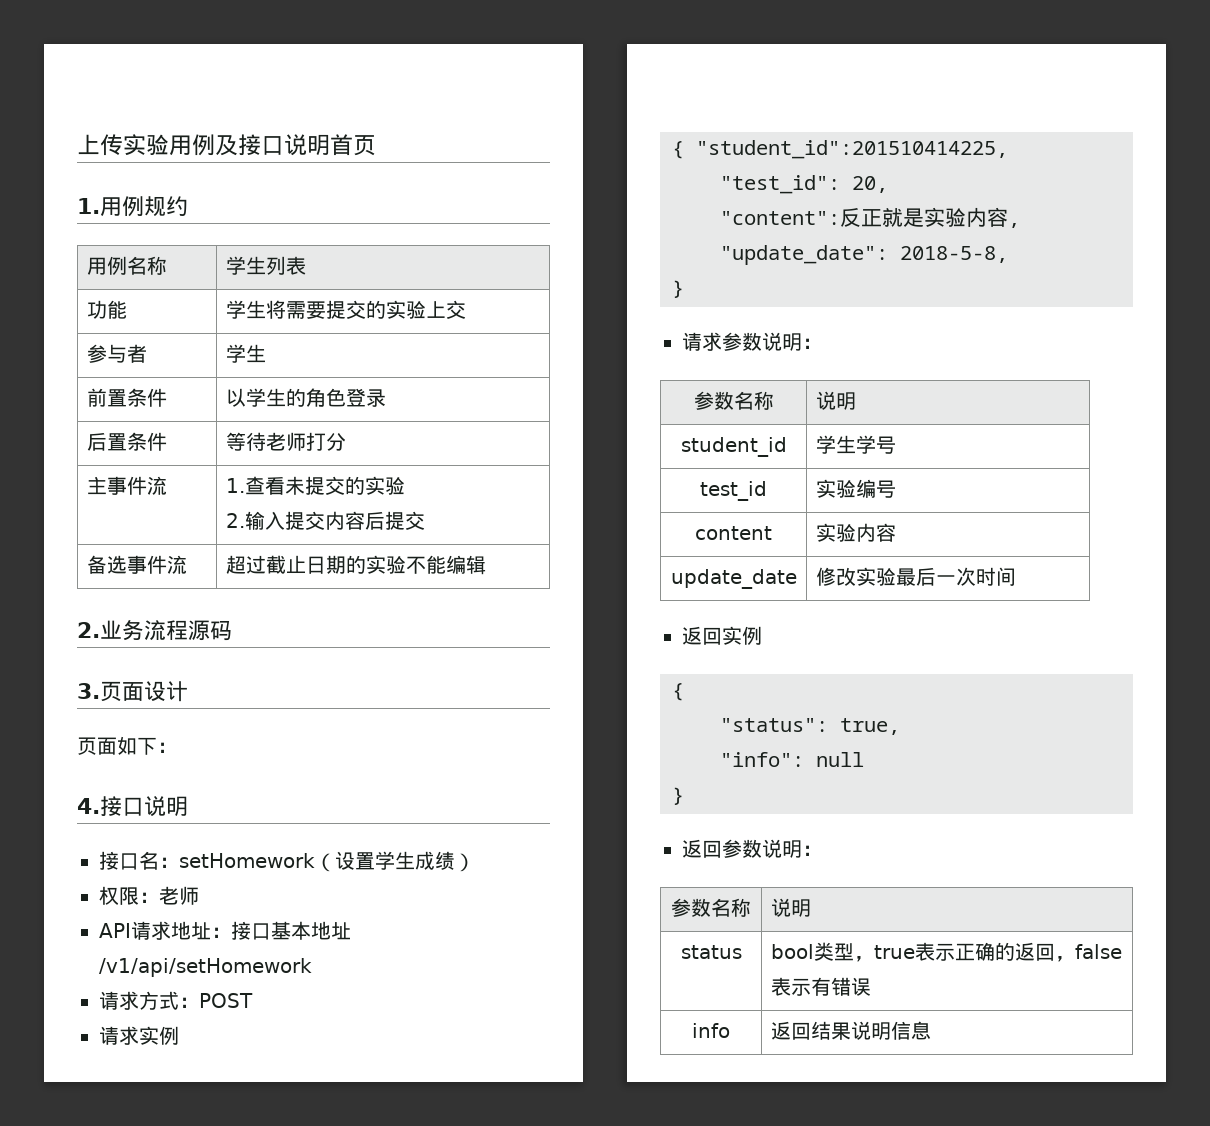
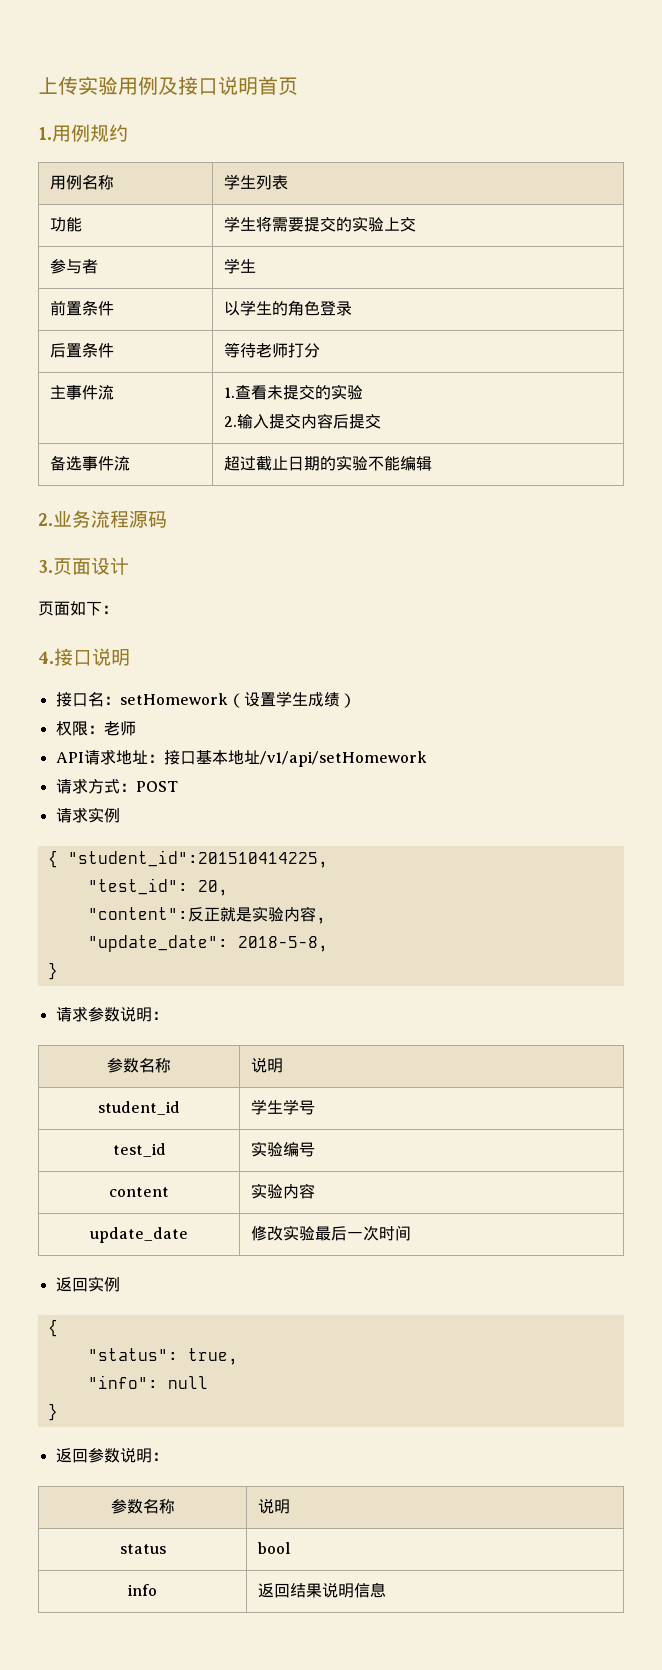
[813,942,1122,962] [770,977,871,996] 类型，true表示正确的返回，false表示有错误 -> (291, 1548) none

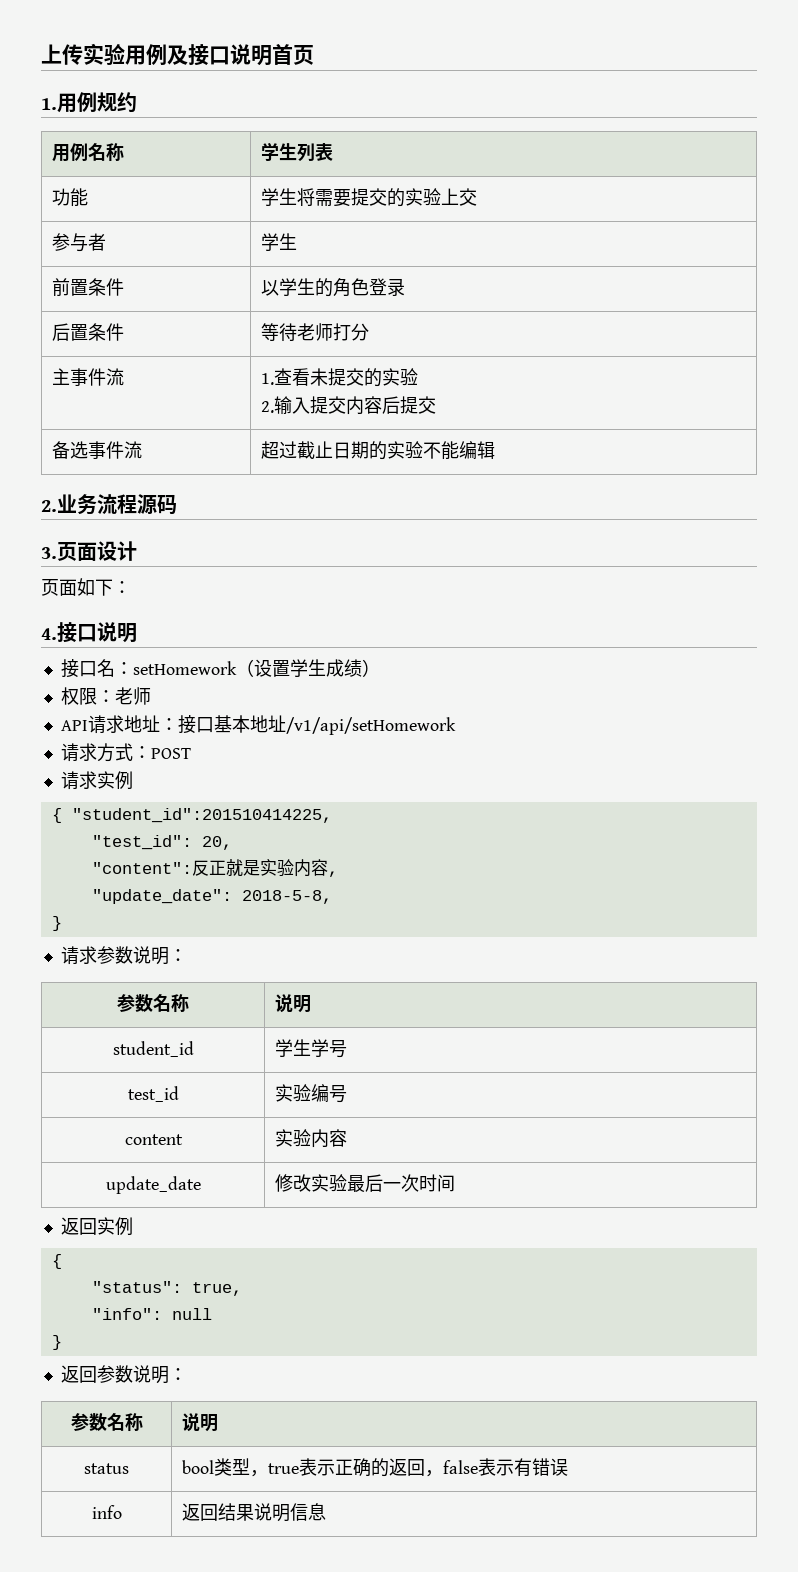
(291, 1548) none -> [214,1458,569,1477] 类型，true表示正确的返回，false表示有错误

